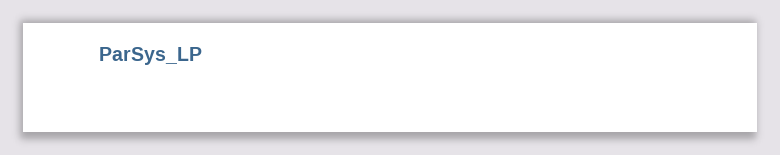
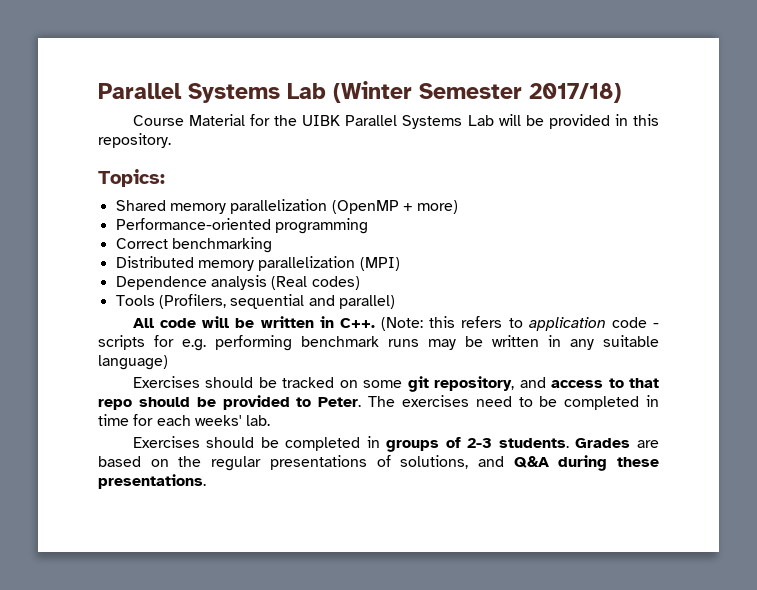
[99,47,202,65] ParSys_LP -> [98,81,621,103] [132,114,659,129] [98,133,171,148] [98,169,165,187] [115,199,459,214] [115,218,368,234] [115,237,272,253] [115,256,400,271] [115,275,360,290] [115,294,395,309] [132,316,659,331] [98,335,659,351] [98,355,168,370] [132,376,659,392] [98,395,659,410] [98,414,271,426] [132,436,659,452] [98,455,659,471] [98,474,206,489] Parallel Systems Lab (Winter Semester 2017/18) // Course Material for the UIBK Parallel Systems Lab will be provided in this repository. // Topics: // Shared memory parallelization (OpenMP + more) // Performance-oriented programming // Correct benchmarking // Distributed memory parallelization (MPI) // Dependence analysis (Real codes) // Tools (Profilers, sequential and parallel) // All code will be written in C++. (Note: this refers to application code - scripts for e.g. performing benchmark runs may be written in any suitable language) // Exercises should be tracked on some git repository, and access to that repo should be provided to Peter. The exercises need to be completed in time for each weeks' lab. // Exercises should be completed in groups of 2-3 students. Grades are based on the regular presentations of solutions, and Q&A during these presentations.

